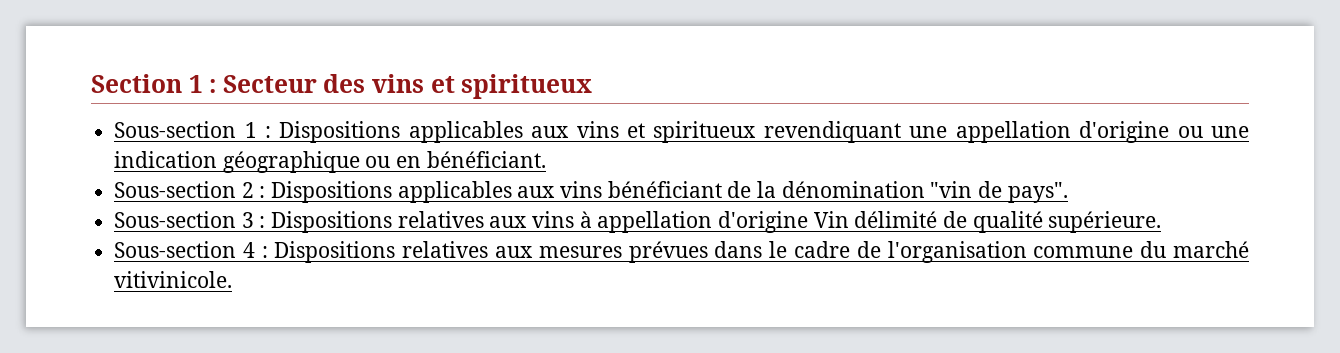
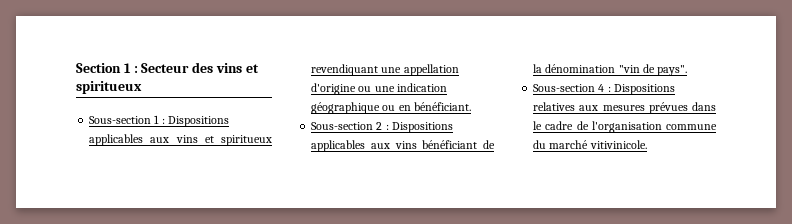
[114,211,1162,233] // Sous-section 3 : Dispositions relatives aux vins à appellation d'origine Vin délimité de qualité supérieure. -> (688, 70) none

